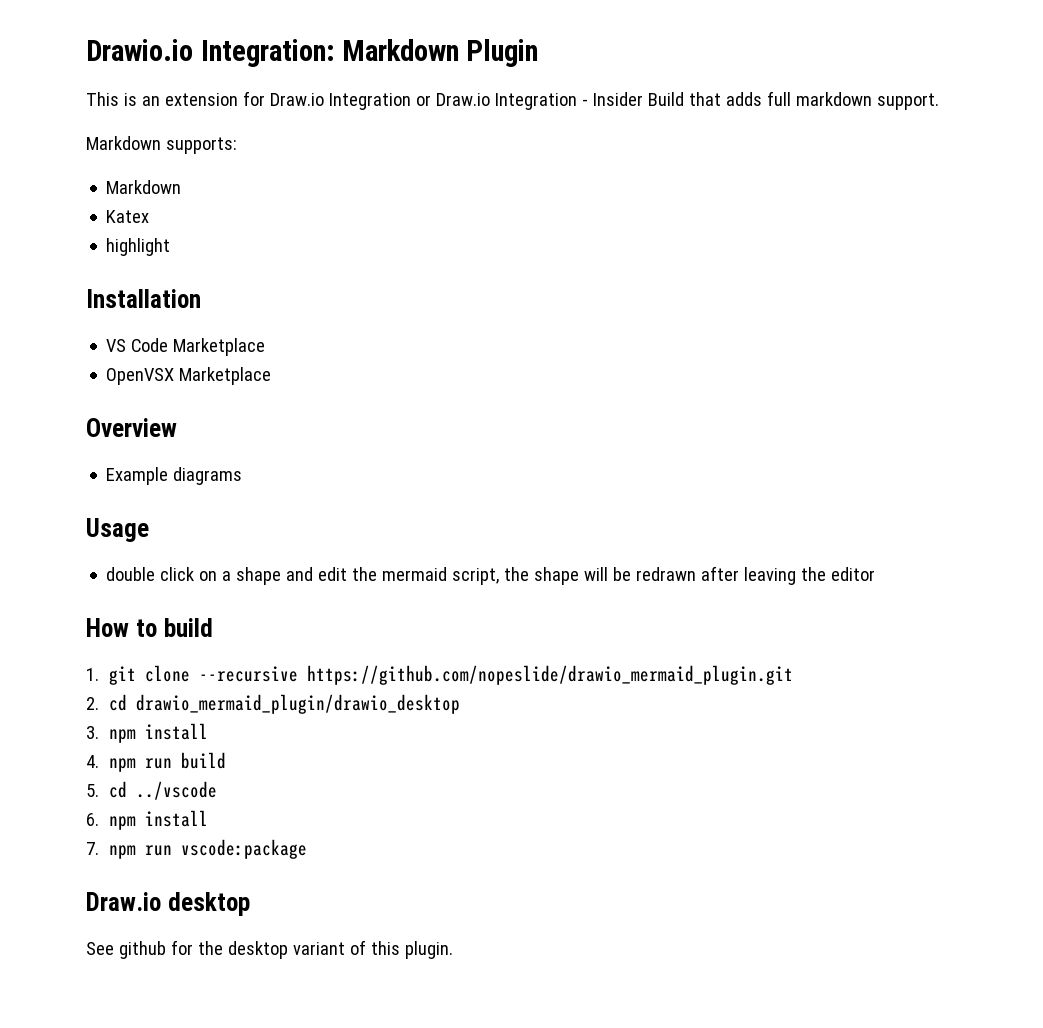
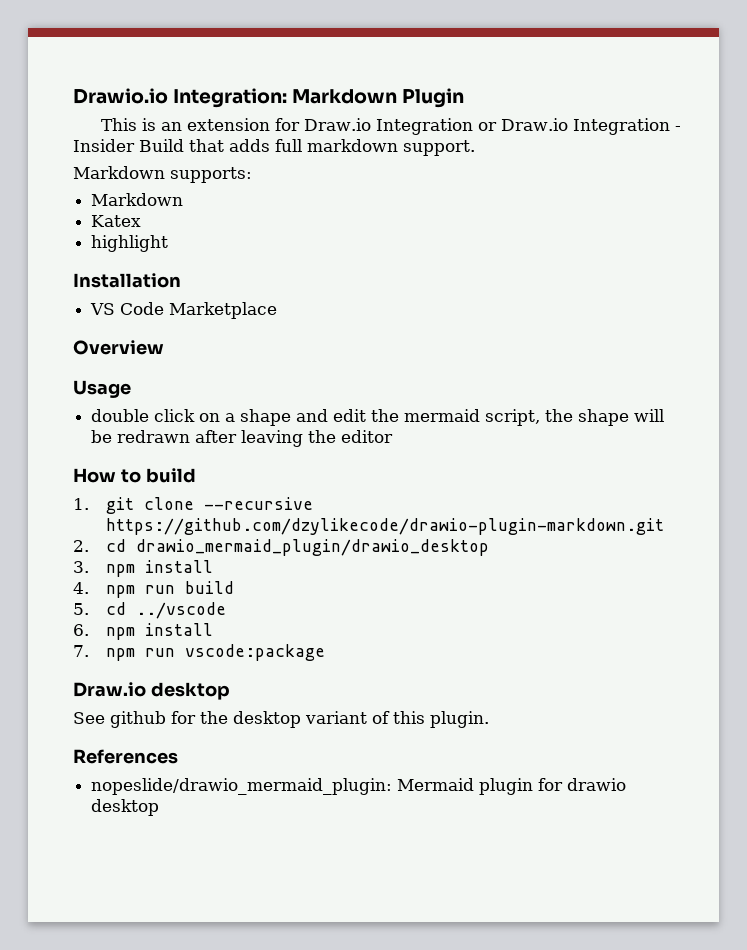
[106,367,272,385] // OpenVSX Marketplace -> (278, 310) none
[106,467,243,485] // Example diagrams -> (164, 347) none
[307,665,794,685] https://github.com/nopeslide/drawio_mermaid_plugin.git -> [105,518,664,535] https://github.com/dzylikecode/drawio-plugin-markdown.git
(453, 950) none -> [73,749,178,764] [91,778,627,795] [91,799,160,816] // References // nopeslide/drawio_mermaid_plugin: Mermaid plugin for drawio desktop

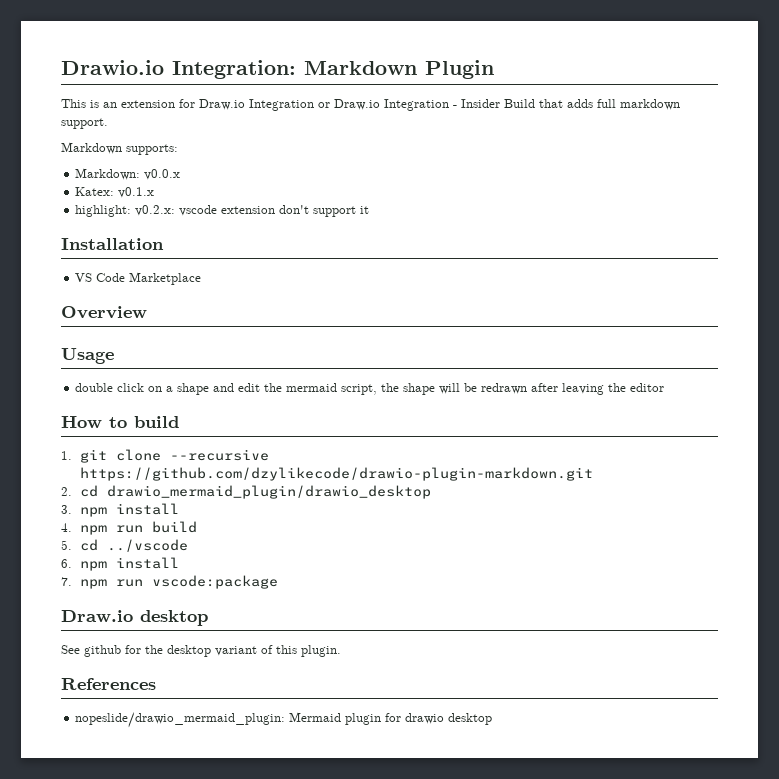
[91,193,184,206] [91,215,142,227] [91,235,169,252] Markdown // Katex // highlight -> [75,168,181,180] [75,187,155,198] [75,205,370,217] Markdown: v0.0.x // Katex: v0.1.x // highlight: v0.2.x: vscode extension don't support it

